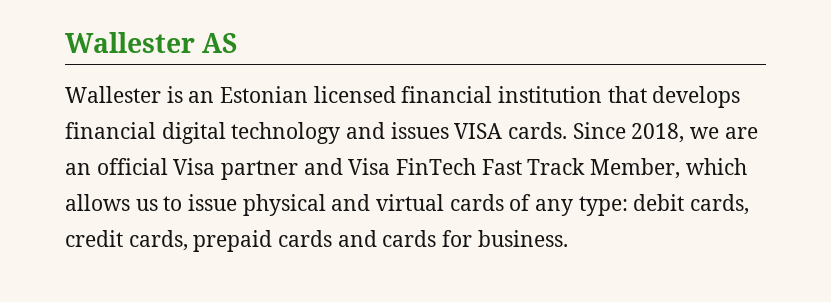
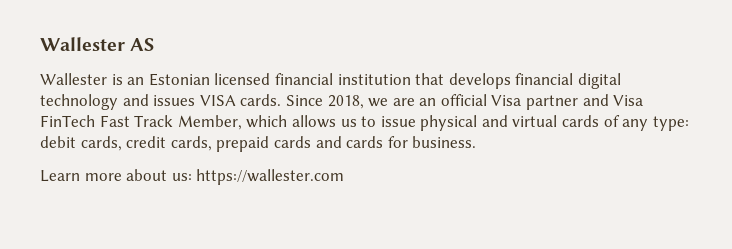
(568, 238) none -> [40,169,345,185] // Learn more about us: https://wallester.com

